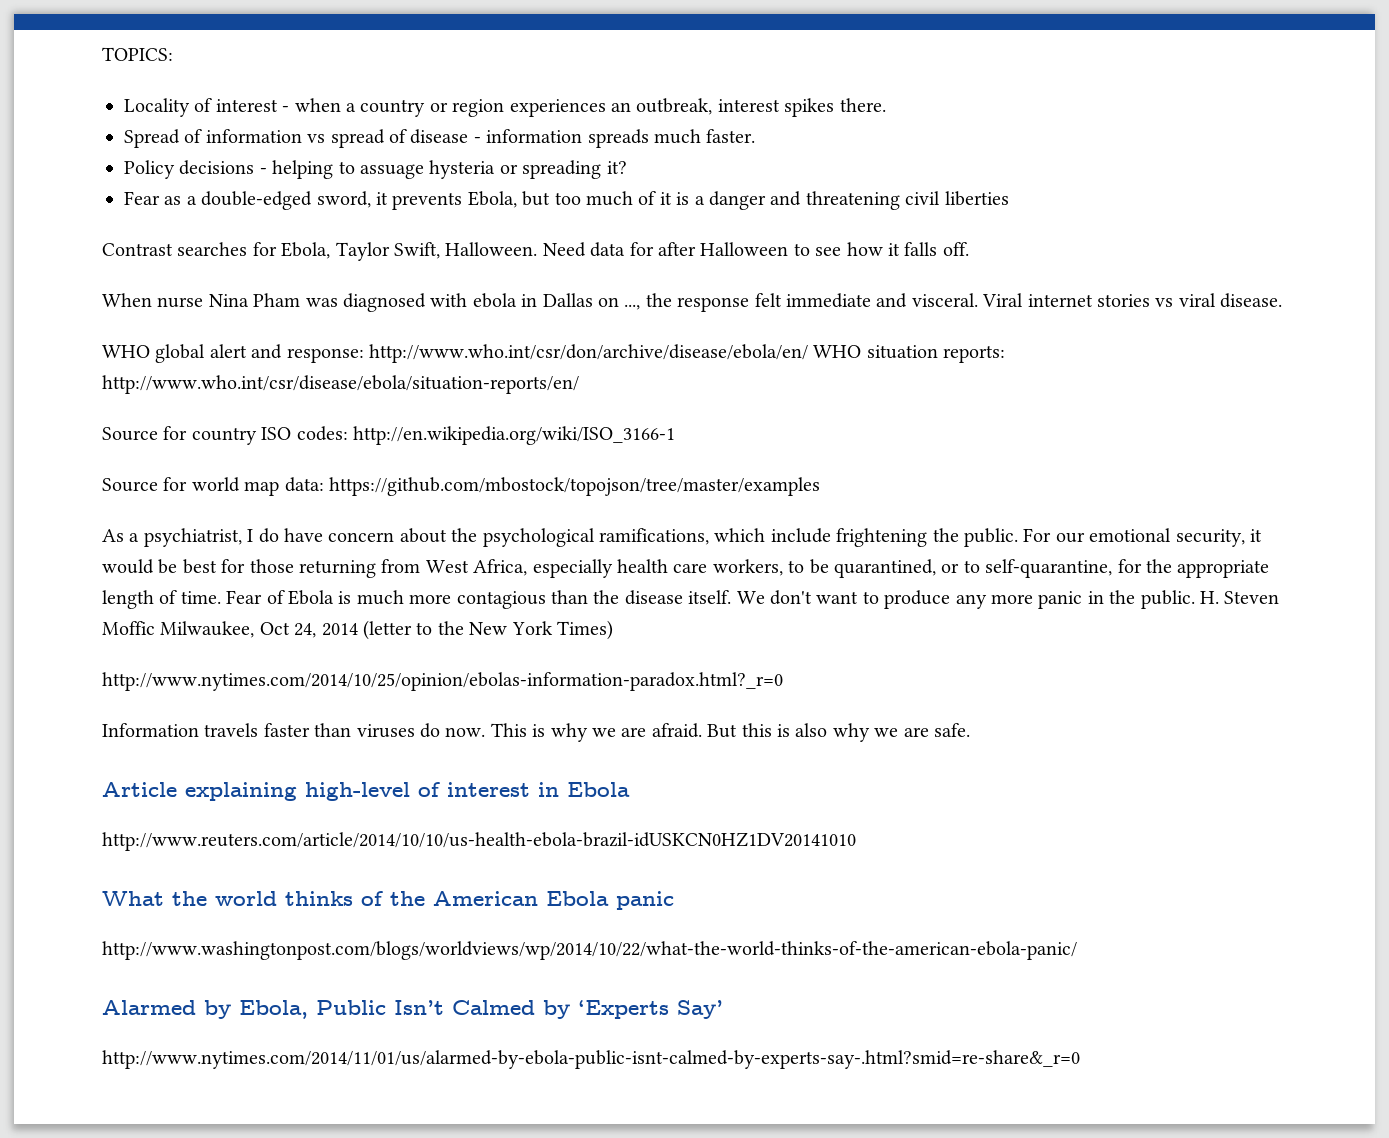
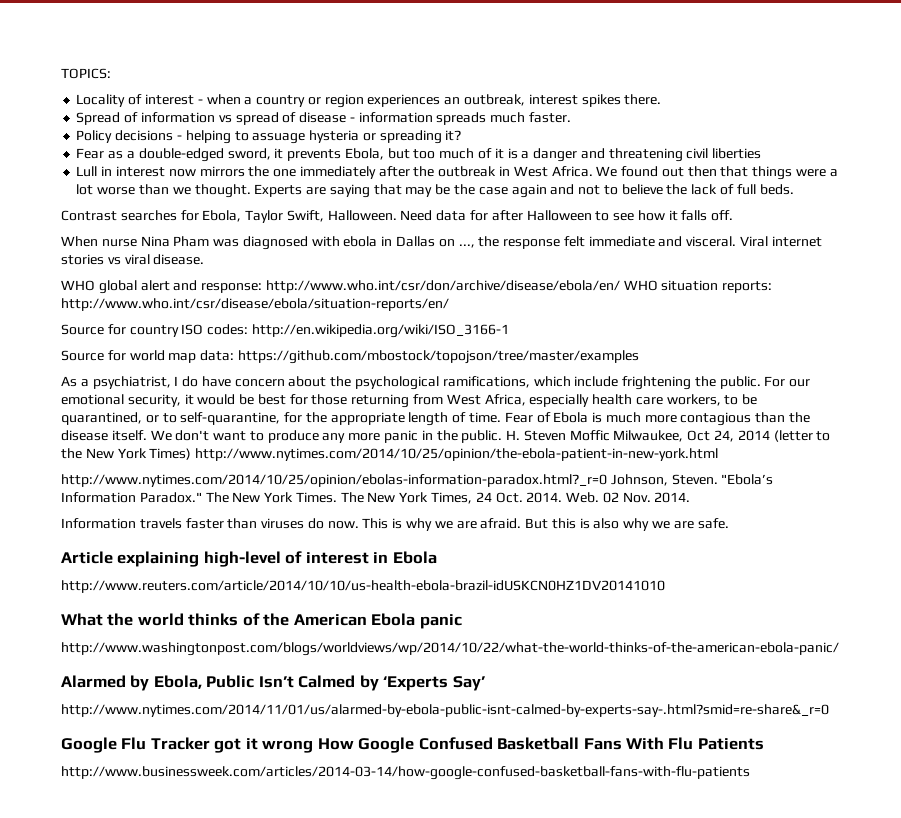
(1009, 198) none -> [76,166,838,180] [76,184,794,198] // Lull in interest now mirrors the one immediately after the outbreak in West Africa. We found out then that things were a lot worse than we thought. Experts are saying that may be the case again and not to believe the lack of full beds.
(613, 630) none -> [195,448,719,461] http://www.nytimes.com/2014/10/25/opinion/the-ebola-patient-in-new-york.html
(783, 681) none -> [610,474,774,486] [61,492,691,504] Johnson, Steven. "Ebola’s Information Paradox." The New York Times. The New York Times, 24 Oct. 2014. Web. 02 Nov. 2014.
(1080, 1059) none -> [61,737,764,753] [61,766,750,780] // Google Flu Tracker got it wrong How Google Confused Basketball Fans With Flu Patients // http://www.businessweek.com/articles/2014-03-14/how-google-confused-basketball-fans-with-flu-patients

